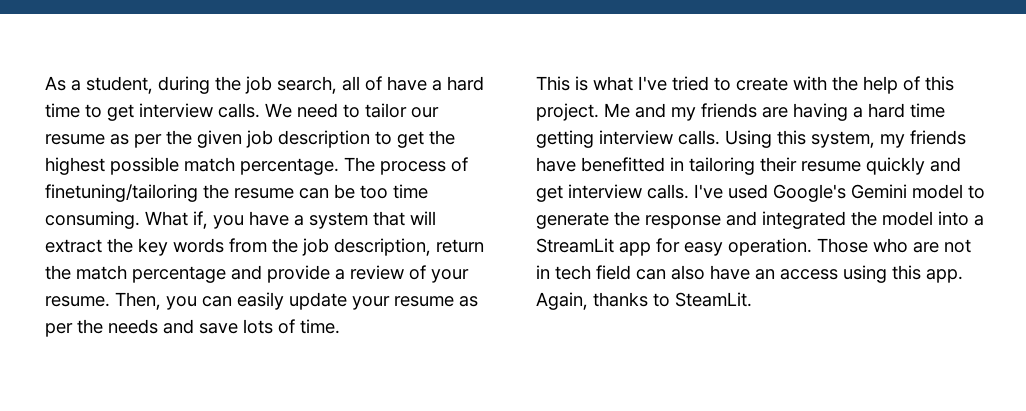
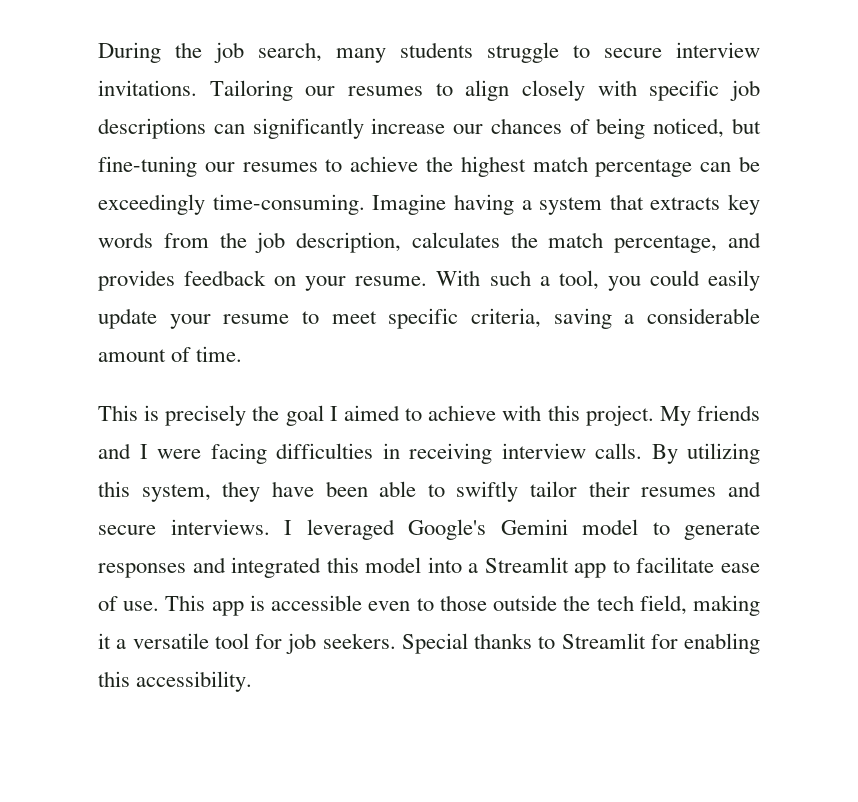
[45,76,484,94] [45,103,439,121] [45,130,455,148] [45,157,468,175] [45,184,428,202] [45,211,436,229] [45,238,133,253] As a student, during the job search, all of have a hard time to get interview calls. We need to tailor our resume as per the given job description to get the highest possible match percentage. The process of finetuning/tailoring the resume can be too time consuming. What if, you have a system that will extract the -> [98,42,760,63] [98,80,760,101] [98,118,761,139] [98,156,760,177] [98,194,721,215] During the job search, many students struggle to secure interview invitations. Tailoring our resumes to align closely with specific job descriptions can significantly increase our chances of being noticed, but fine-tuning our resumes to achieve the highest match percentage can be exceedingly time-consuming. Imagine having a system that extracts
[436,239,484,253] return -> [411,232,500,248] calculates
[132,265,469,283] [45,292,478,310] [45,319,340,337] [536,76,954,94] [536,103,945,121] [536,130,966,148] [536,157,961,175] [536,184,768,202] percentage and provide a review of your resume. Then, you can easily update your resume as per the needs and save lots of time. // This is what I've tried to create with the help of this project. Me and my friends are having a hard time getting interview calls. Using this system, my friends have benefitted in tailoring their resume quickly and get interview calls. I've used -> [614,232,761,253] [98,270,760,291] [98,308,760,329] [98,346,243,362] [98,405,760,426] [98,443,760,464] [98,481,761,502] [98,519,395,540] percentage, and provides feedback on your resume. With such a tool, you could easily update your resume to meet specific criteria, saving a considerable amount of time. // This is precisely the goal I aimed to achieve with this project. My friends and I were facing difficulties in receiving interview calls. By utilizing this system, they have been able to swiftly tailor their resumes and secure interviews. I leveraged
[614,211,721,229] the response -> [98,563,186,578] responses
[851,211,877,226] the -> [326,557,359,573] this
[536,238,971,256] [536,265,963,283] [536,292,752,310] StreamLit app for easy operation. Those who are not in tech field can also have an access using this app. Again, thanks to SteamLit. -> [484,557,760,578] [98,595,760,616] [98,633,760,654] [98,671,253,692] Streamlit app to facilitate ease of use. This app is accessible even to those outside the tech field, making it a versatile tool for job seekers. Special thanks to Streamlit for enabling this accessibility.

